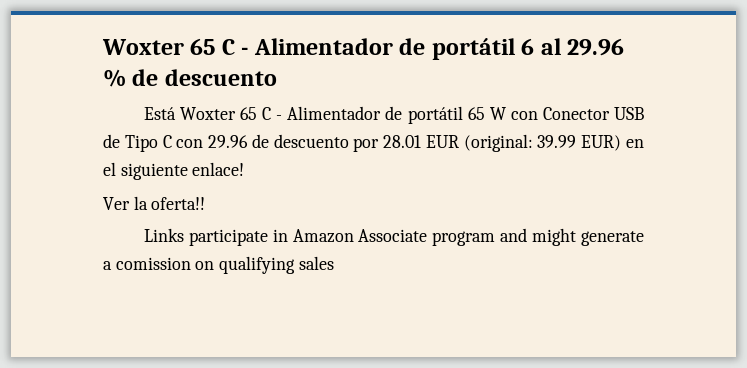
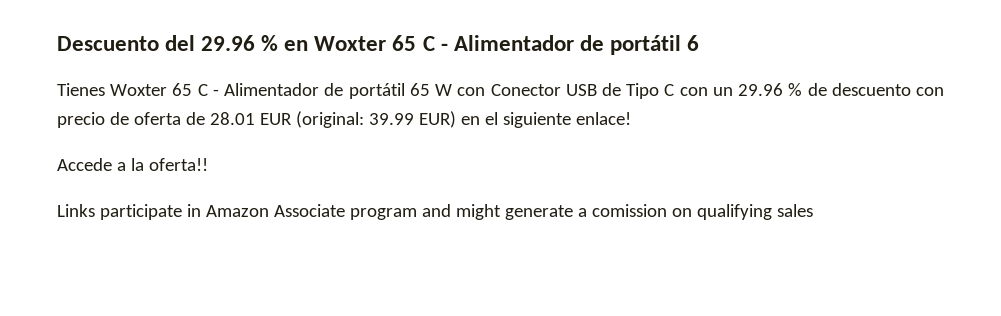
(102, 47) none -> [57,35,309,51] Descuento del 29.96 % en
[540,38,625,56] [103,69,277,87] [143,107,176,120] al 29.96 % de descuento // Está -> [57,83,105,96] // Tienes
[208,134,380,152] 29.96 de descuento por -> [712,83,945,96] [57,112,205,128] un 29.96 % de descuento con precio de oferta de
[103,197,130,210] Ver -> [57,158,126,171] Accede a

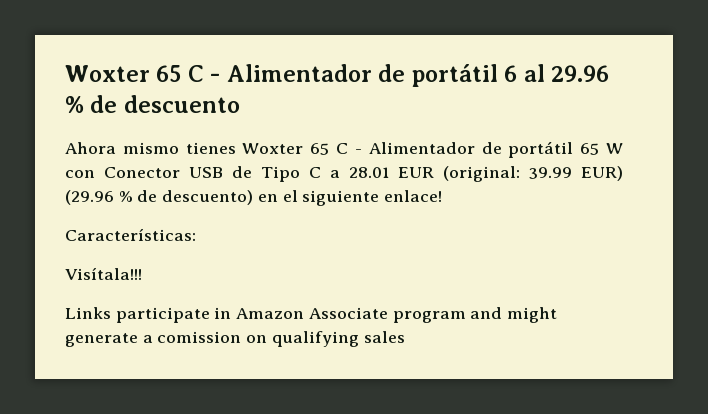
[57,35,309,51] Descuento del 29.96 % en -> (65, 73) none
[57,83,105,96] // Tienes -> [523,64,610,82] [65,95,240,113] [65,142,236,154] al 29.96 % de descuento // Ahora mismo tienes
[679,83,945,96] [57,112,205,128] con un 29.96 % de descuento con precio de oferta de -> [330,170,340,178] a
(456, 119) none -> [65,190,254,205] (29.96 % de descuento)
[57,158,208,171] Accede a la oferta!! -> [65,228,196,241] [65,267,142,280] Características: // Visítala!!!

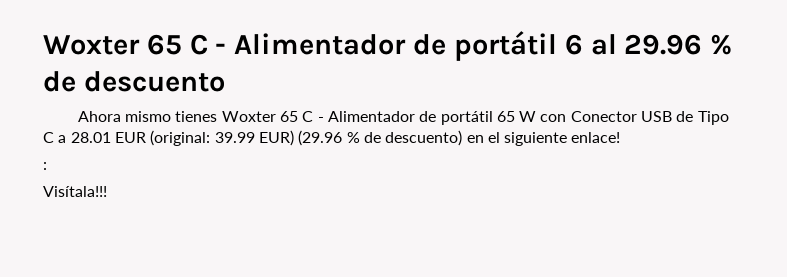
[65,228,196,241] Características: -> [43,162,47,170] :
[65,307,558,323] [65,331,405,347] // Links participate in Amazon Associate program and might generate a comission on qualifying sales -> (107, 191) none

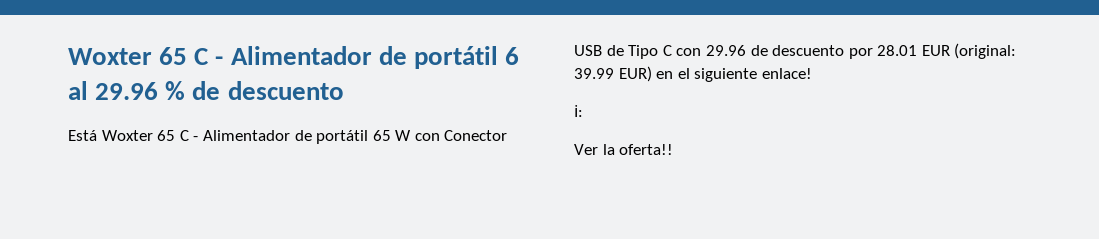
[77,111,218,122] Ahora mismo tienes -> [68,130,97,141] Está
[58,135,67,143] a -> [676,45,873,59] con 29.96 de descuento por
[298,130,463,146] (29.96 % de descuento) -> (652, 74) none
[43,162,47,170] [43,186,107,197] : // Visítala!!! -> [574,105,583,117] [574,144,674,155] ℹ: // Ver la oferta!!

